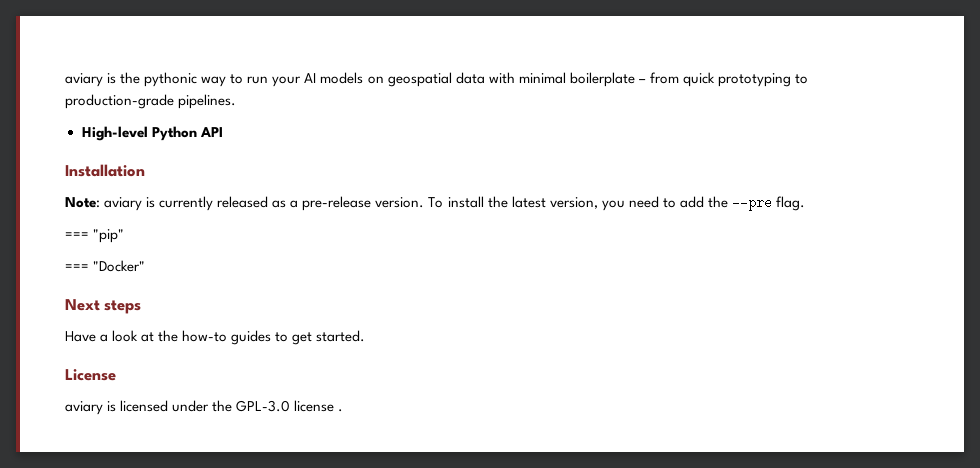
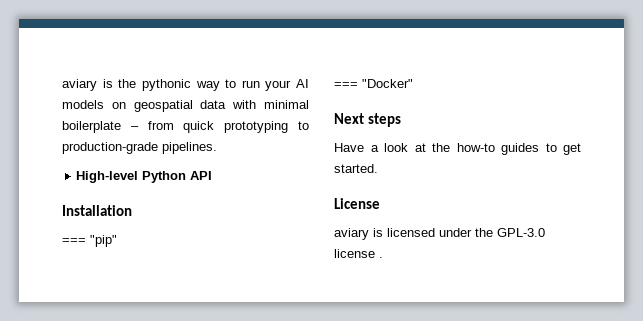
[65,196,805,211] // Note: aviary is currently released as a pre-release version. To install the latest version, you need to add the --pre flag. -> (132, 210) none

